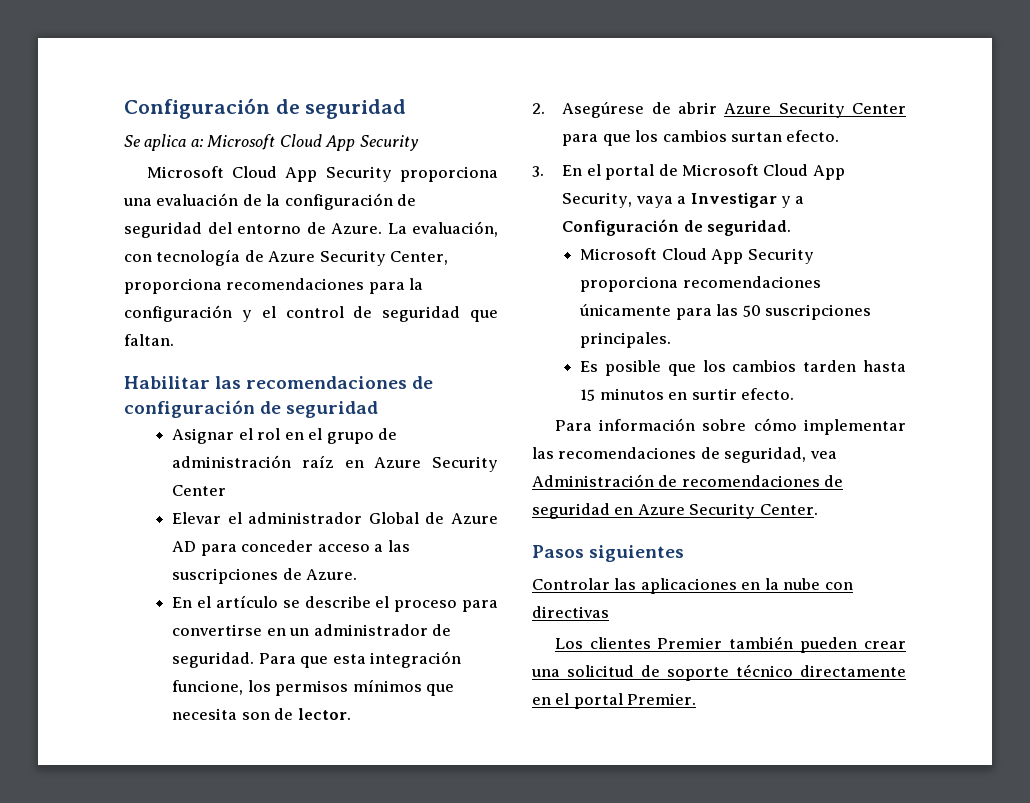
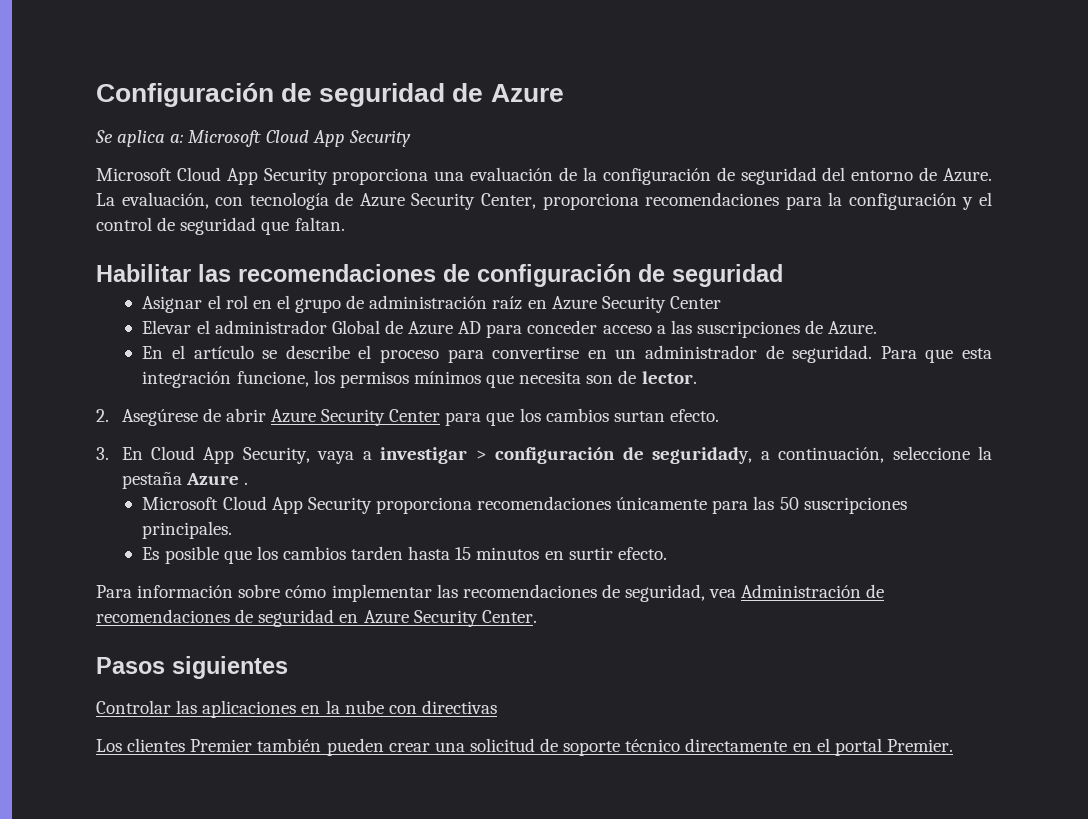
(407, 109) none -> [452,83,564,102] de Azure
[586,164,759,180] el portal de Microsoft -> (143, 453) none
[690,192,805,208] [562,219,792,236] Investigar y a Configuración de seguridad. -> [380,446,992,464] [121,472,248,489] investigar > configuración de seguridady, a continuación, seleccione la pestaña Azure .

